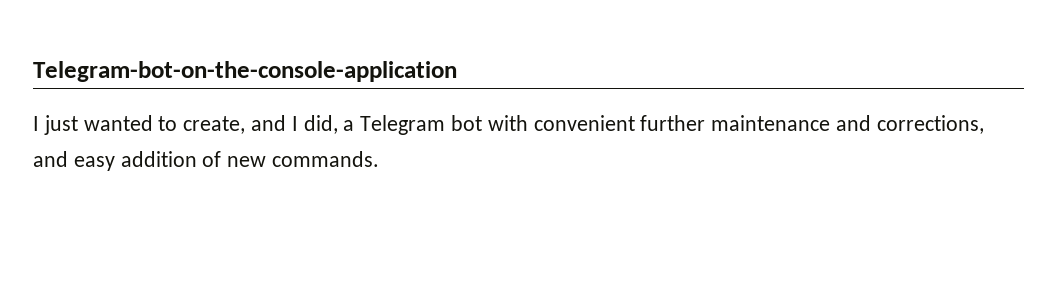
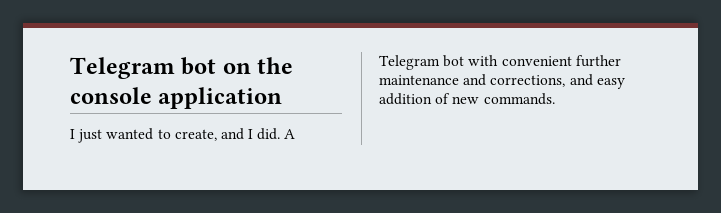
[33,61,457,82] Telegram-bot-on-the-console-application -> [70,57,294,79] [70,87,283,109] Telegram bot on the console application
[303,115,355,134] did, a -> [257,128,296,140] did. A

